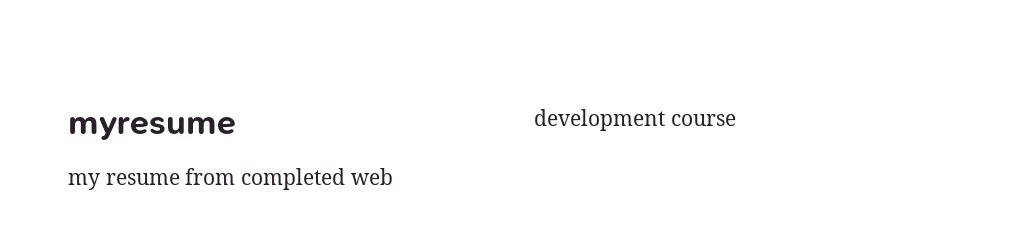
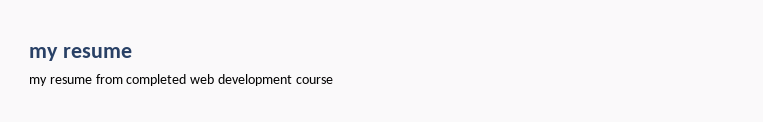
[68,116,236,140] myresume -> [29,47,132,61] my resume

